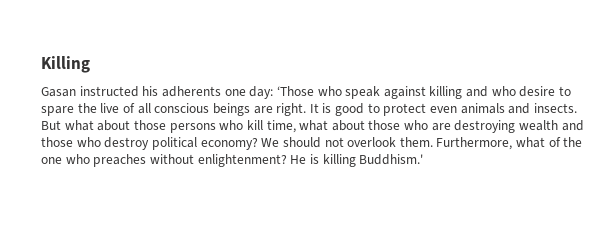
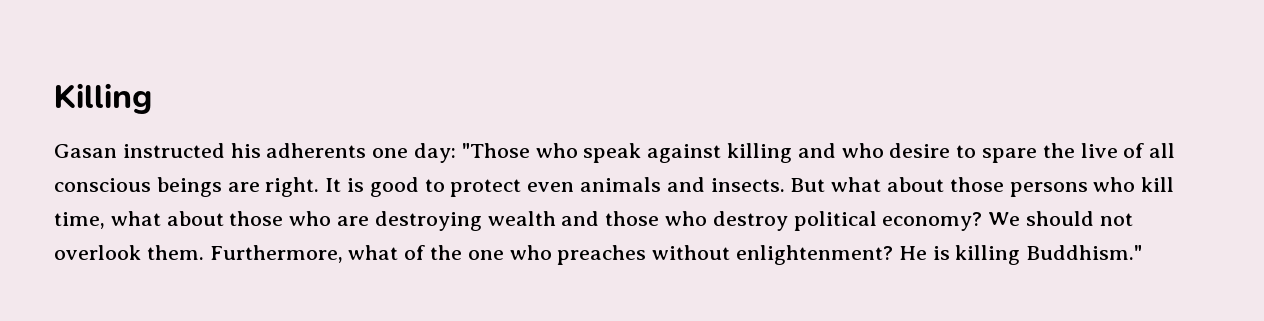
[276,86,314,96] ‘Those -> [461,143,530,158] "Those
[359,154,424,165] Buddhism.' -> [1026,245,1143,260] Buddhism."

